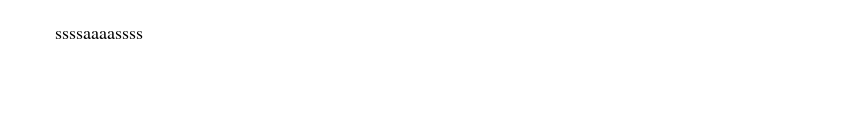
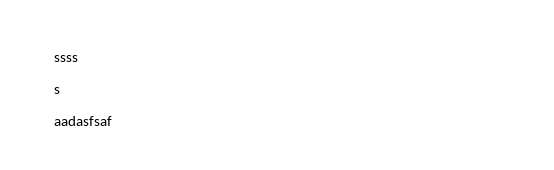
[55,31,143,39] ssssaaaassss -> [54,55,78,62] [54,87,60,94] [54,116,112,126] ssss // s // aadasfsaf

